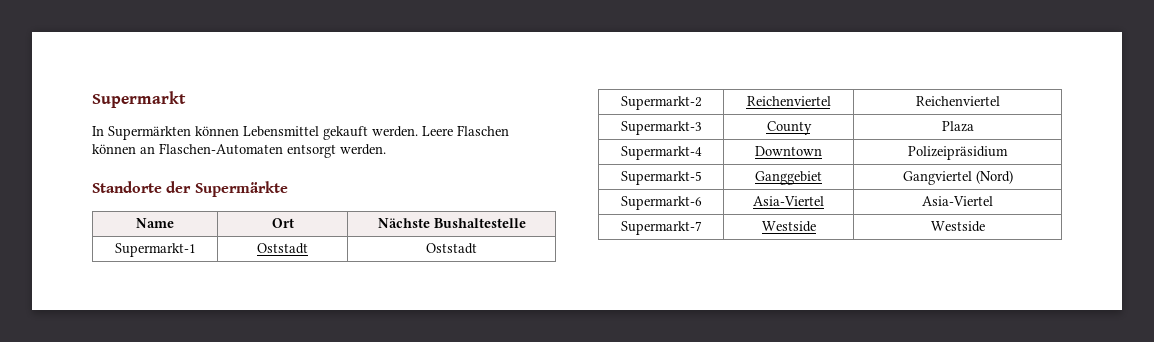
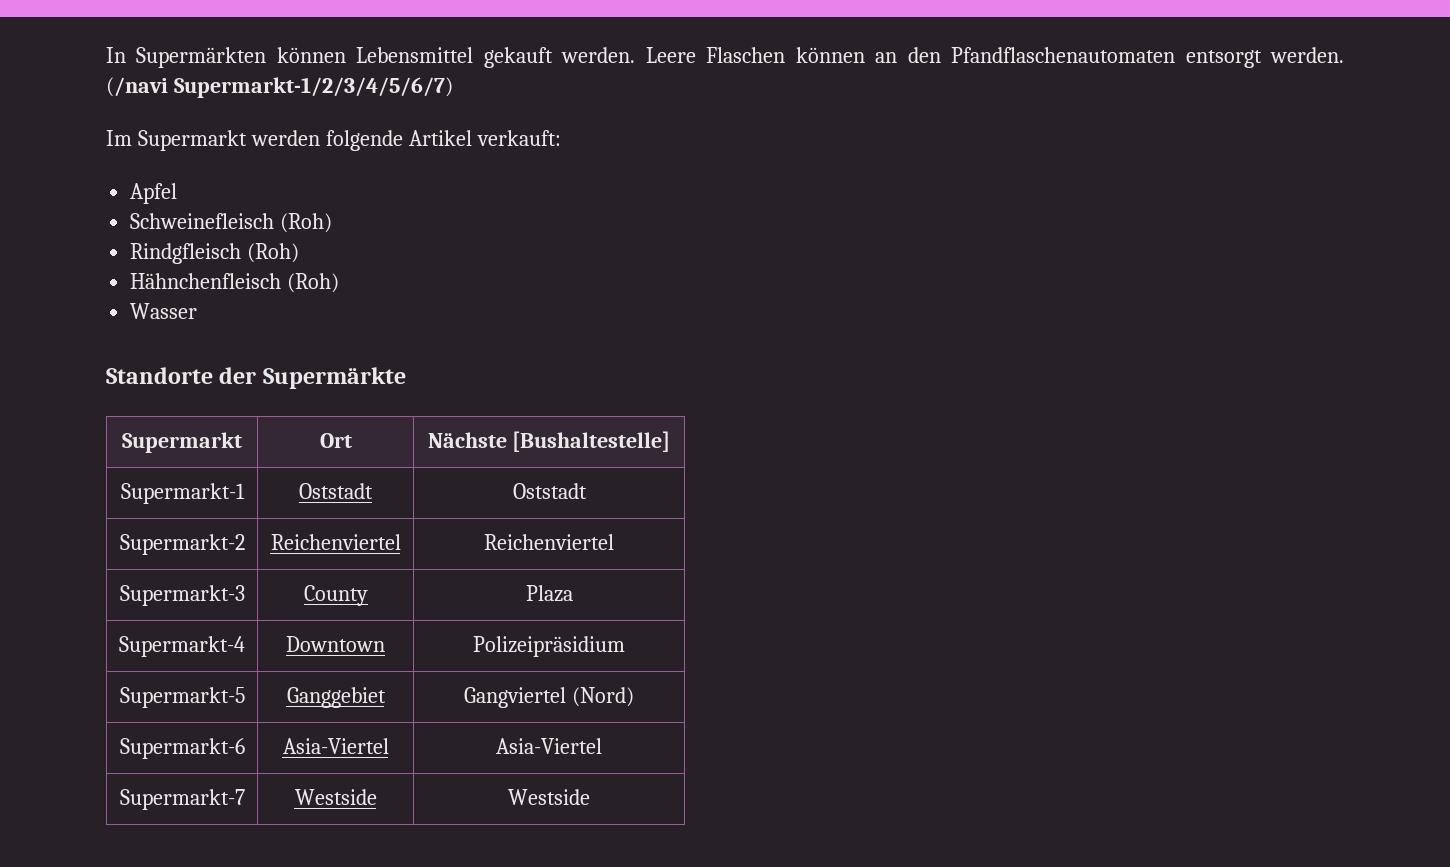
[92,91,186,108] Supermarkt // -> (106, 55) none
[159,143,283,155] Flaschen-Automaten -> [907,47,1176,63] den Pfandflaschenautomaten
(386, 149) none -> [106,77,453,98] [106,130,561,151] [130,183,178,204] [130,213,333,233] [130,243,300,264] [130,273,340,293] [130,303,198,319] (/navi Supermarkt-1/2/3/4/5/6/7) // Im Supermarkt werden folgende Artikel verkauft: // Apfel // Schweinefleisch (Roh) // Rindgfleisch (Roh) // Hähnchenfleisch (Roh) // Wasser
[136,218,174,228] Name -> [122,432,242,453] Supermarkt
[433,218,526,228] Bushaltestelle -> [512,431,671,452] [Bushaltestelle]

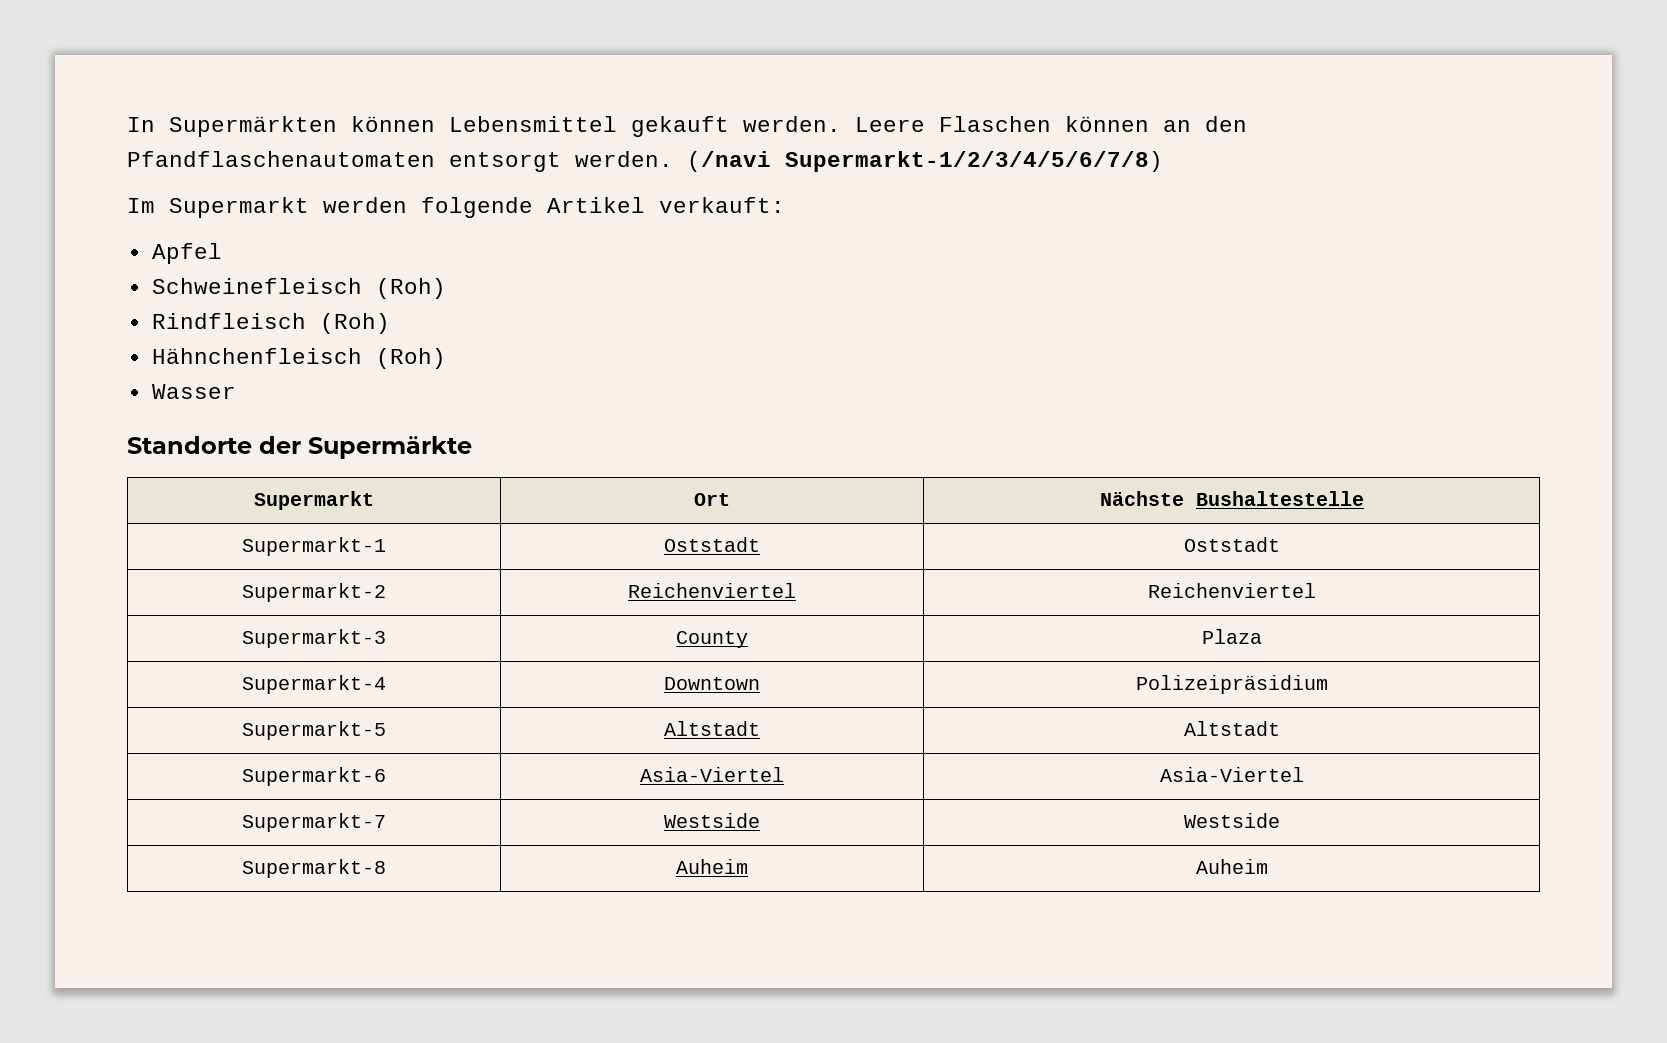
[173,77,453,98] Supermarkt-1/2/3/4/5/6/7) -> [785,151,1163,172] Supermarkt-1/2/3/4/5/6/7/8)
[130,243,242,264] Rindgfleisch -> [151,313,306,329] Rindfleisch
[512,431,671,452] [Bushaltestelle] -> [1195,491,1364,506] Bushaltestelle
[286,687,386,708] [464,687,634,708] Ganggebiet | Gangviertel (Nord) -> [664,721,760,736] [1183,721,1280,736] Altstadt | Altstadt
(590, 797) none -> [242,859,386,878] [676,859,748,874] [1195,859,1268,874] // Supermarkt-8 | Auheim | Auheim

